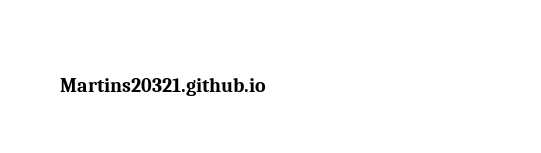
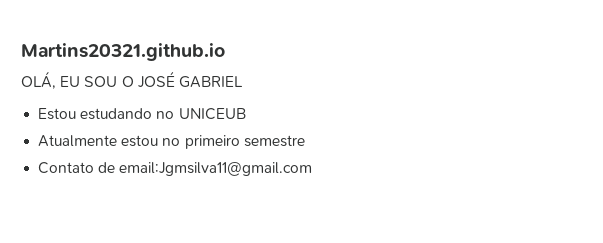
(266, 86) none -> [21,71,243,89] [38,108,246,120] [38,135,305,149] [38,162,313,176] // OLÁ, EU SOU O JOSÉ GABRIEL // Estou estudando no UNICEUB // Atualmente estou no primeiro semestre // Contato de email:Jgmsilva11@gmail.com

